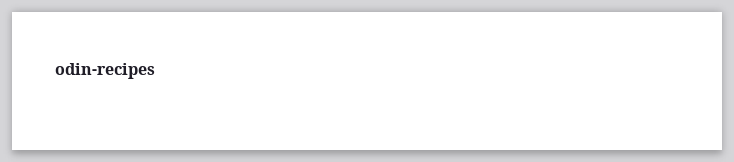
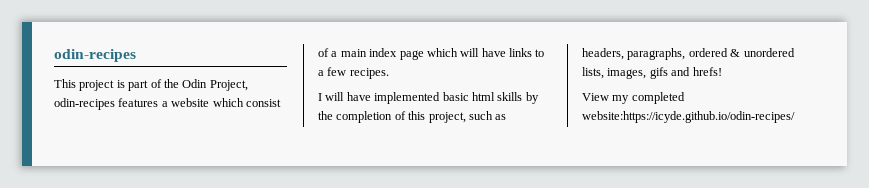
[55,63,155,79] odin-recipes -> [54,49,136,62] [54,79,248,91] [54,98,281,110] [318,48,545,60] [318,67,389,79] [318,92,539,104] [318,111,507,123] [582,48,795,60] [582,67,722,79] [582,92,685,104] [582,111,795,123] odin-recipes // This project is part of the Odin Project, odin-recipes features a website which consist of a main index page which will have links to a few recipes. // I will have implemented basic html skills by the completion of this project, such as headers, paragraphs, ordered & unordered lists, images, gifs and hrefs! // View my completed website:https://icyde.github.io/odin-recipes/

